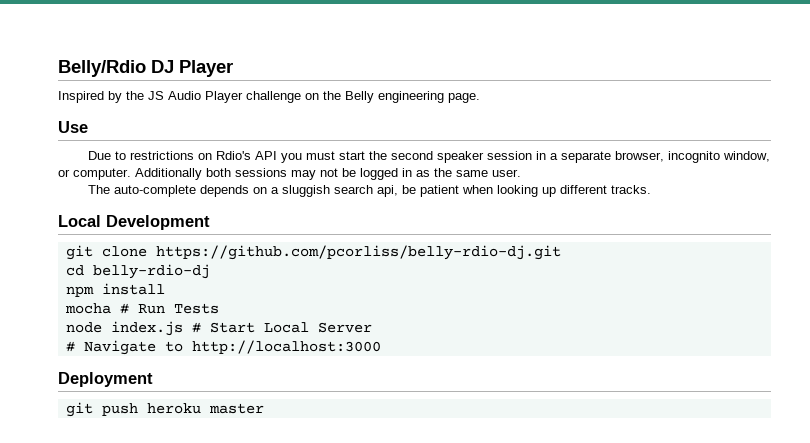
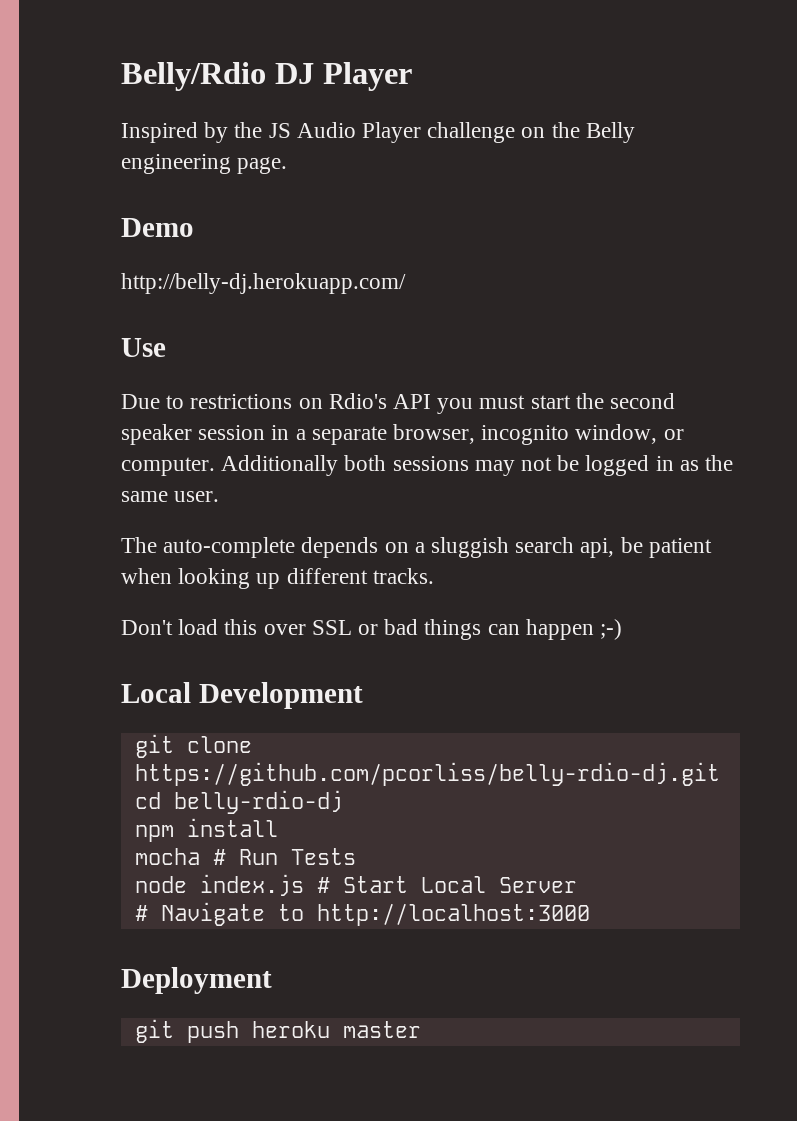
(480, 98) none -> [121,218,194,237] [121,273,406,294] // Demo // http://belly-dj.herokuapp.com/
(652, 189) none -> [121,619,623,640] // Don't load this over SSL or bad things can happen ;-)

